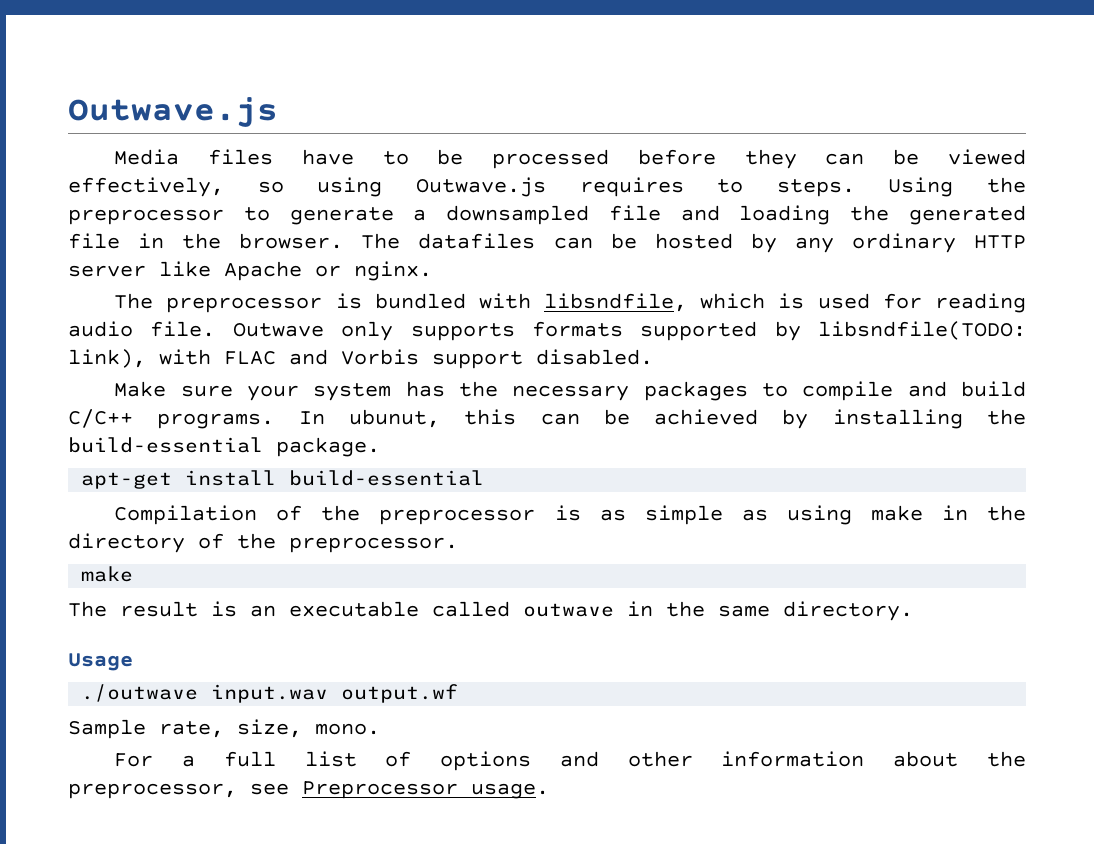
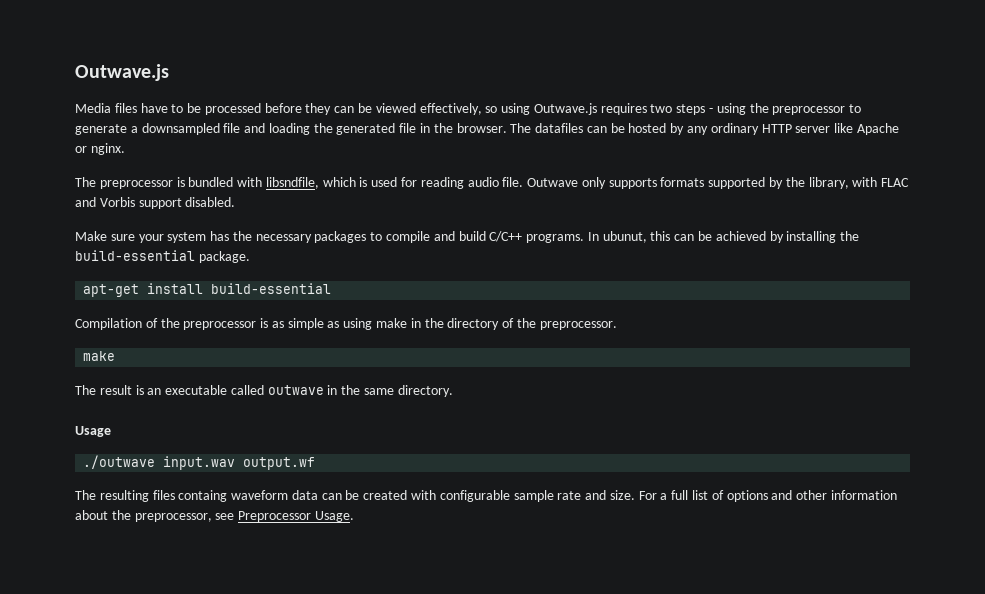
[717,177,954,197] to steps. Using -> [650,103,746,115] two steps - using
[818,321,1026,340] [68,349,146,368] libsndfile(TODO: link), -> [785,177,849,189] the library,
[68,719,380,739] Sample rate, size, mono. // -> [75,490,635,502] The resulting files containg waveform data can be created with configurable sample rate and size.
[471,783,549,799] usage. -> [314,511,354,522] Usage.

